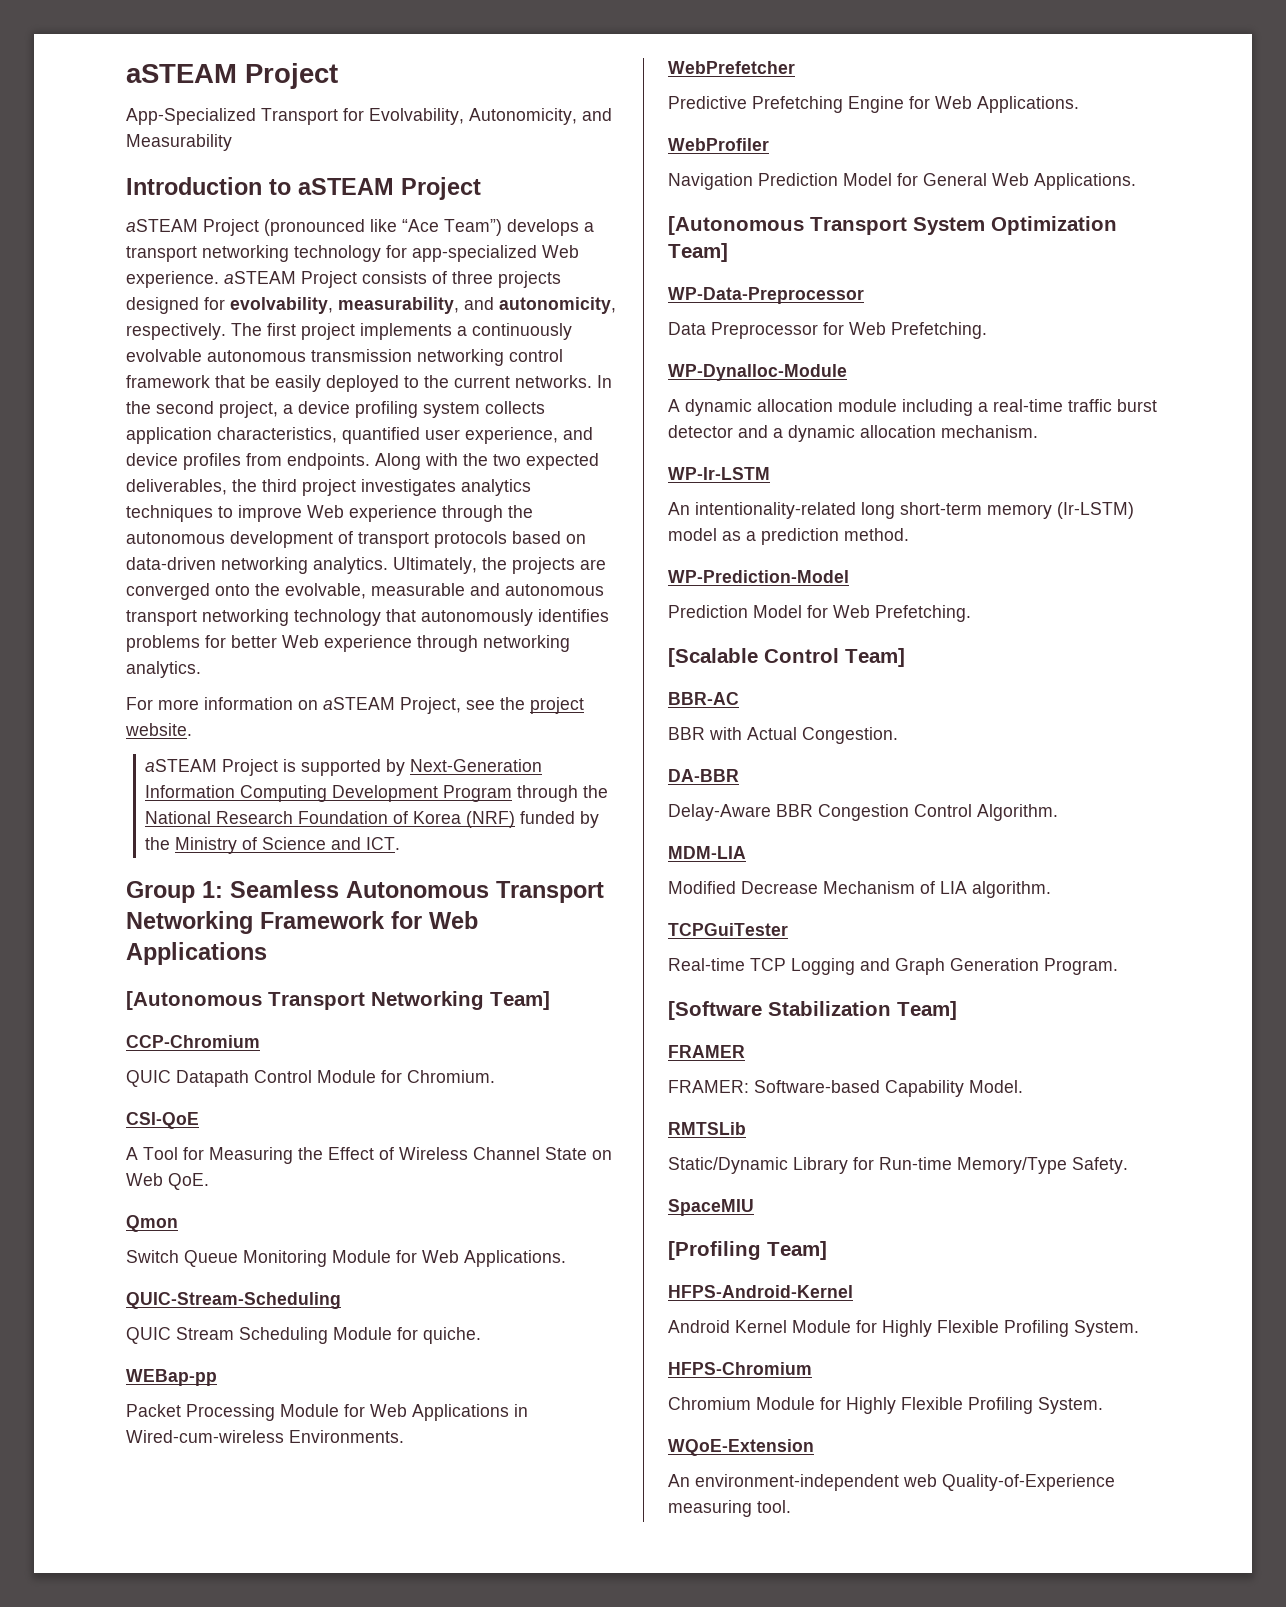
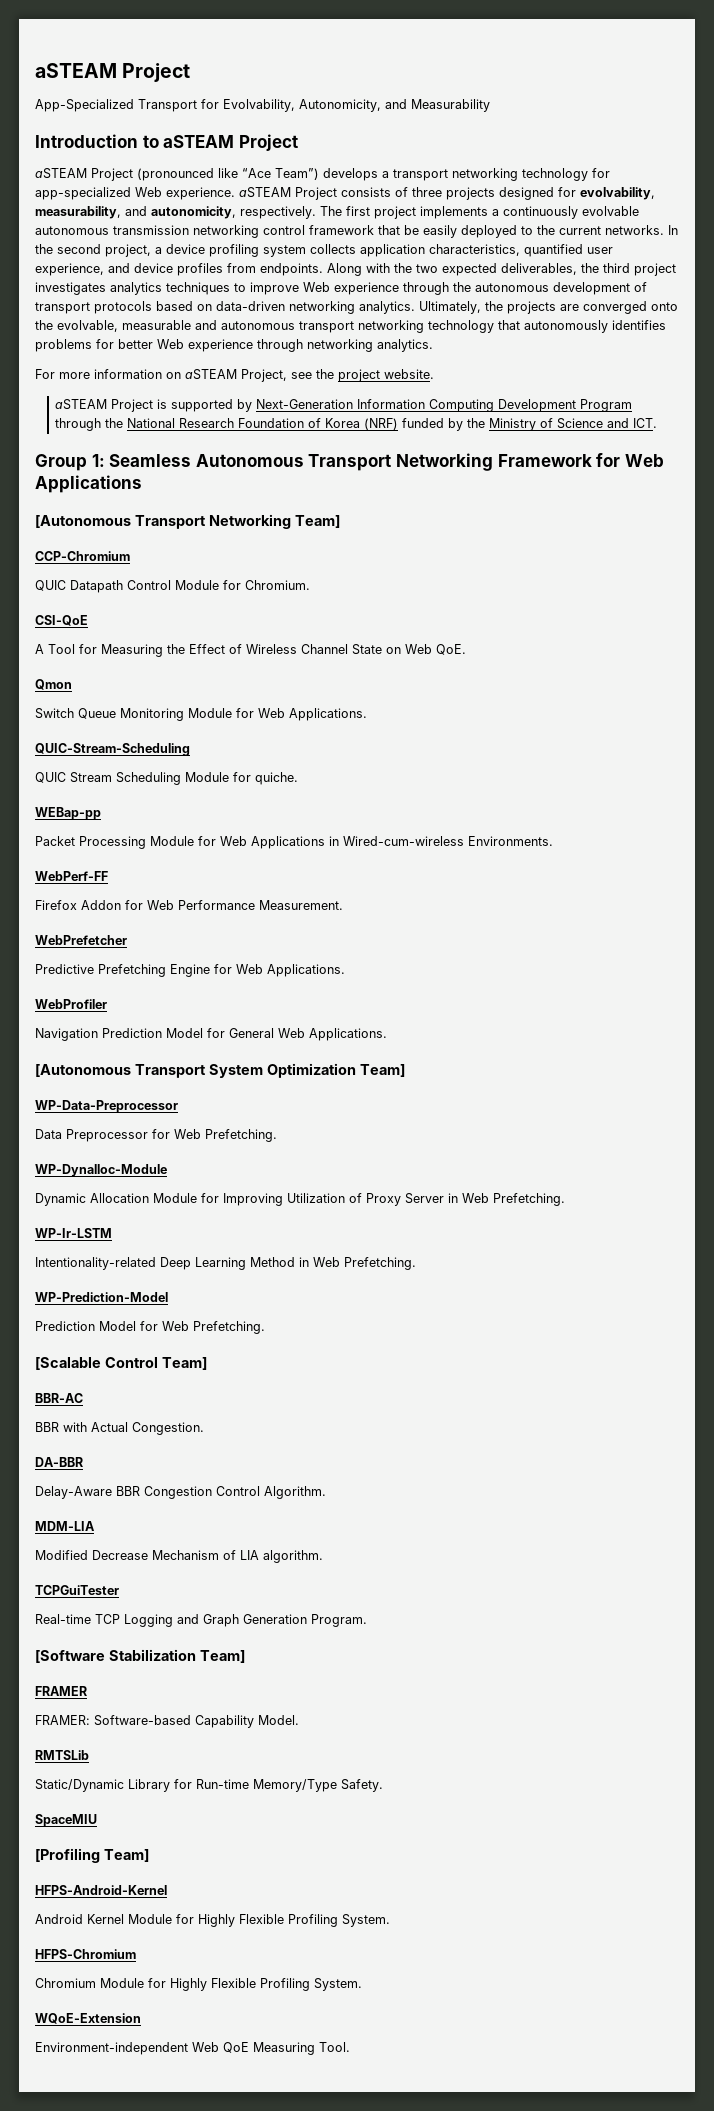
(404, 1436) none -> [35,871,108,881] [35,900,343,910] // WebPerf-FF // Firefox Addon for Web Performance Measurement.
[668,399,1157,416] [668,425,1038,442] [668,467,770,480] [668,502,1134,519] [668,528,909,545] A dynamic allocation module including a real-time traffic burst detector and a dynamic allocation mechanism. // WP-Ir-LSTM // An intentionality-related long short-term memory (Ir-LSTM) model as a prediction method. -> [35,1193,565,1206] [35,1228,112,1238] [35,1257,416,1270] Dynamic Allocation Module for Improving Utilization of Proxy Server in Web Prefetching. // WP-Ir-LSTM // Intentionality-related Deep Learning Method in Web Prefetching.
[668,1474,1115,1491] [668,1500,791,1517] An environment-independent web Quality-of-Experience measuring tool. -> [35,2042,350,2055] Environment-independent Web QoE Measuring Tool.

